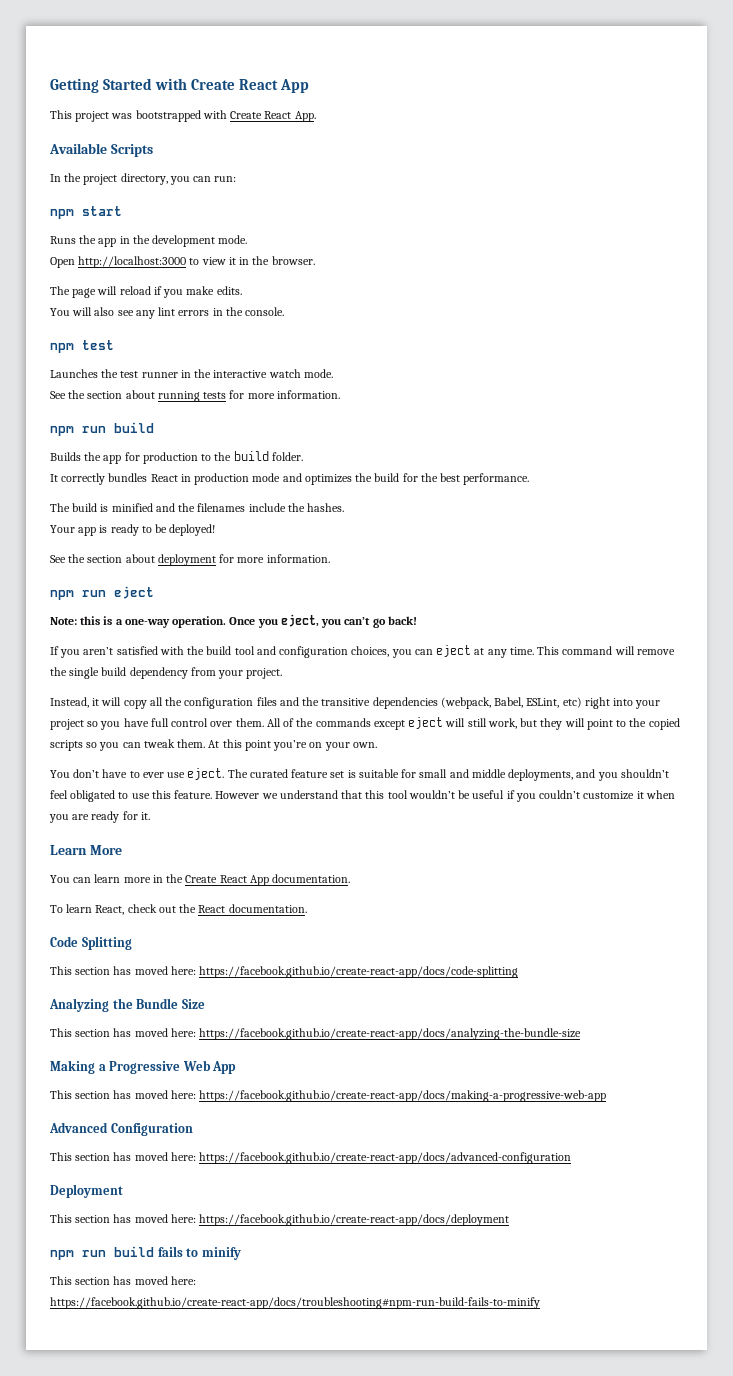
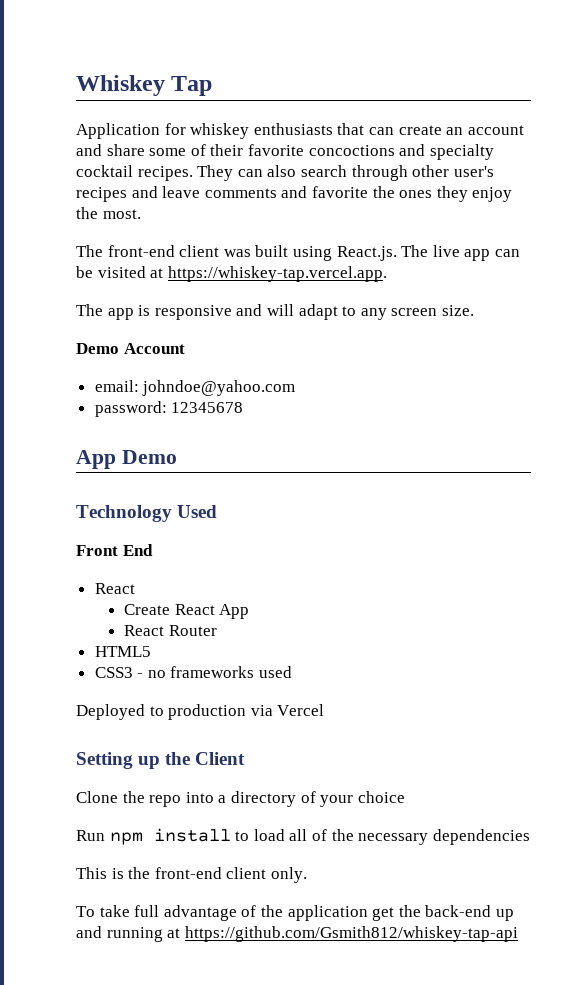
[50,78,310,93] [50,110,316,122] [49,143,153,157] [50,173,237,185] [50,206,122,219] [50,235,248,247] [50,256,315,268] [50,286,242,298] [50,307,285,319] [50,340,114,353] [50,369,333,378] [50,390,340,402] [50,422,154,436] [50,451,303,464] [50,473,530,485] [50,503,345,512] [50,524,216,536] [50,554,330,566] [50,586,154,600] [50,614,417,628] [50,645,675,658] [50,667,283,679] [50,697,661,709] [50,717,680,730] [50,739,377,751] [50,768,669,781] [50,790,675,802] [49,811,150,823] [50,845,122,855] [50,874,351,886] [50,904,307,915] [50,936,132,950] [50,966,519,978] [49,998,205,1012] [50,1028,582,1040] [50,1060,237,1074] [50,1090,607,1102] [49,1122,193,1136] [50,1152,572,1164] [50,1184,123,1198] [50,1214,510,1226] [50,1246,241,1260] [50,1276,196,1285] [50,1297,540,1309] Getting Started with Create React App // This project was bootstrapped with Create React App. // Available Scripts // In the project directory, you can run: // npm start // Runs the app in the development mode. // Open http://localhost:3000 to view it in the browser. // The page will reload if you make edits. // You will also see any lint errors in the console. // npm test // Launches the test runner in the interactive watch mode. // See the section about running tests for more information. // npm run build // Builds the app for production to the build folder. // It correctly bundles React in production mode and optimizes the build for the best performance. // The build is minified and the filenames include the hashes. // Your app is ready to be deployed! // See the section about deployment for more information. // npm run eject // Note: this is a one-way operation. Once you eject, you can’t go back! // If you aren’t satisfied with the build tool and configuration choices, you can eject at any time. This command will remove the single build dependency from your project. // Instead, it will copy all the configuration files and the transitive dependencies (webpack, Babel, ESLint, etc) right into your project so you have full control over them. All of the commands except eject will still work, but they will point to the copied scripts so you can tweak them. At this point you’re on your own. // You don’t have to ever use eject. The curated feature set is suitable for small and middle deployments, and you shouldn’t feel obligated to use this feature. However we understand that this tool wouldn’t be useful if you couldn’t customize it when you are ready for it. // Learn More // You can learn more in the Create React App documentation. // To learn React, check out the React documentation. // Code Splitting // This section has moved here: https://facebook.github.io/create-react-app/docs/code-splitting // Analyzing the Bundle Size // This section has moved here: https://facebook.github.io/create-react-app/docs/analyzing-the-bundle-size // Making a Progressive Web App // This section has moved here: https://facebook.github.io/create-react-app/docs/making-a-progressive-web-app // Advanced Configuration // This section has moved here: https://facebook.github.io/create-react-app/docs/advanced-configuration // Deployment // This section has moved here: https://facebook.github.io/create-react-app/docs/deployment // npm run build fails to minify // This section has moved here: https://facebook.github.io/create-react-app/docs/troubleshooting#npm-run-build-fails-to-minify -> [76,75,213,96] [76,123,524,139] [76,144,494,160] [76,165,494,181] [76,186,513,202] [76,207,141,219] [76,245,520,261] [76,266,387,282] [76,304,474,320] [76,343,185,354] [94,380,296,396] [94,401,244,417] [76,450,177,469] [76,505,218,522] [76,544,153,556] [94,583,135,594] [124,604,250,619] [124,625,217,636] [94,646,151,657] [94,666,293,678] [76,704,325,720] [76,752,246,769] [76,791,405,807] [76,828,530,845] [76,867,307,883] [76,905,514,921] [76,926,518,942] Whiskey Tap // Application for whiskey enthusiasts that can create an account and share some of their favorite concoctions and specialty cocktail recipes. They can also search through other user's recipes and leave comments and favorite the ones they enjoy the most. // The front-end client was built using React.js. The live app can be visited at https://whiskey-tap.vercel.app. // The app is responsive and will adapt to any screen size. // Demo Account // email: johndoe@yahoo.com // password: 12345678 // App Demo // Technology Used // Front End // React // Create React App // React Router // HTML5 // CSS3 - no frameworks used // Deployed to production via Vercel // Setting up the Client // Clone the repo into a directory of your choice // Run npm install to load all of the necessary dependencies // This is the front-end client only. // To take full advantage of the application get the back-end up and running at https://github.com/Gsmith812/whiskey-tap-api

